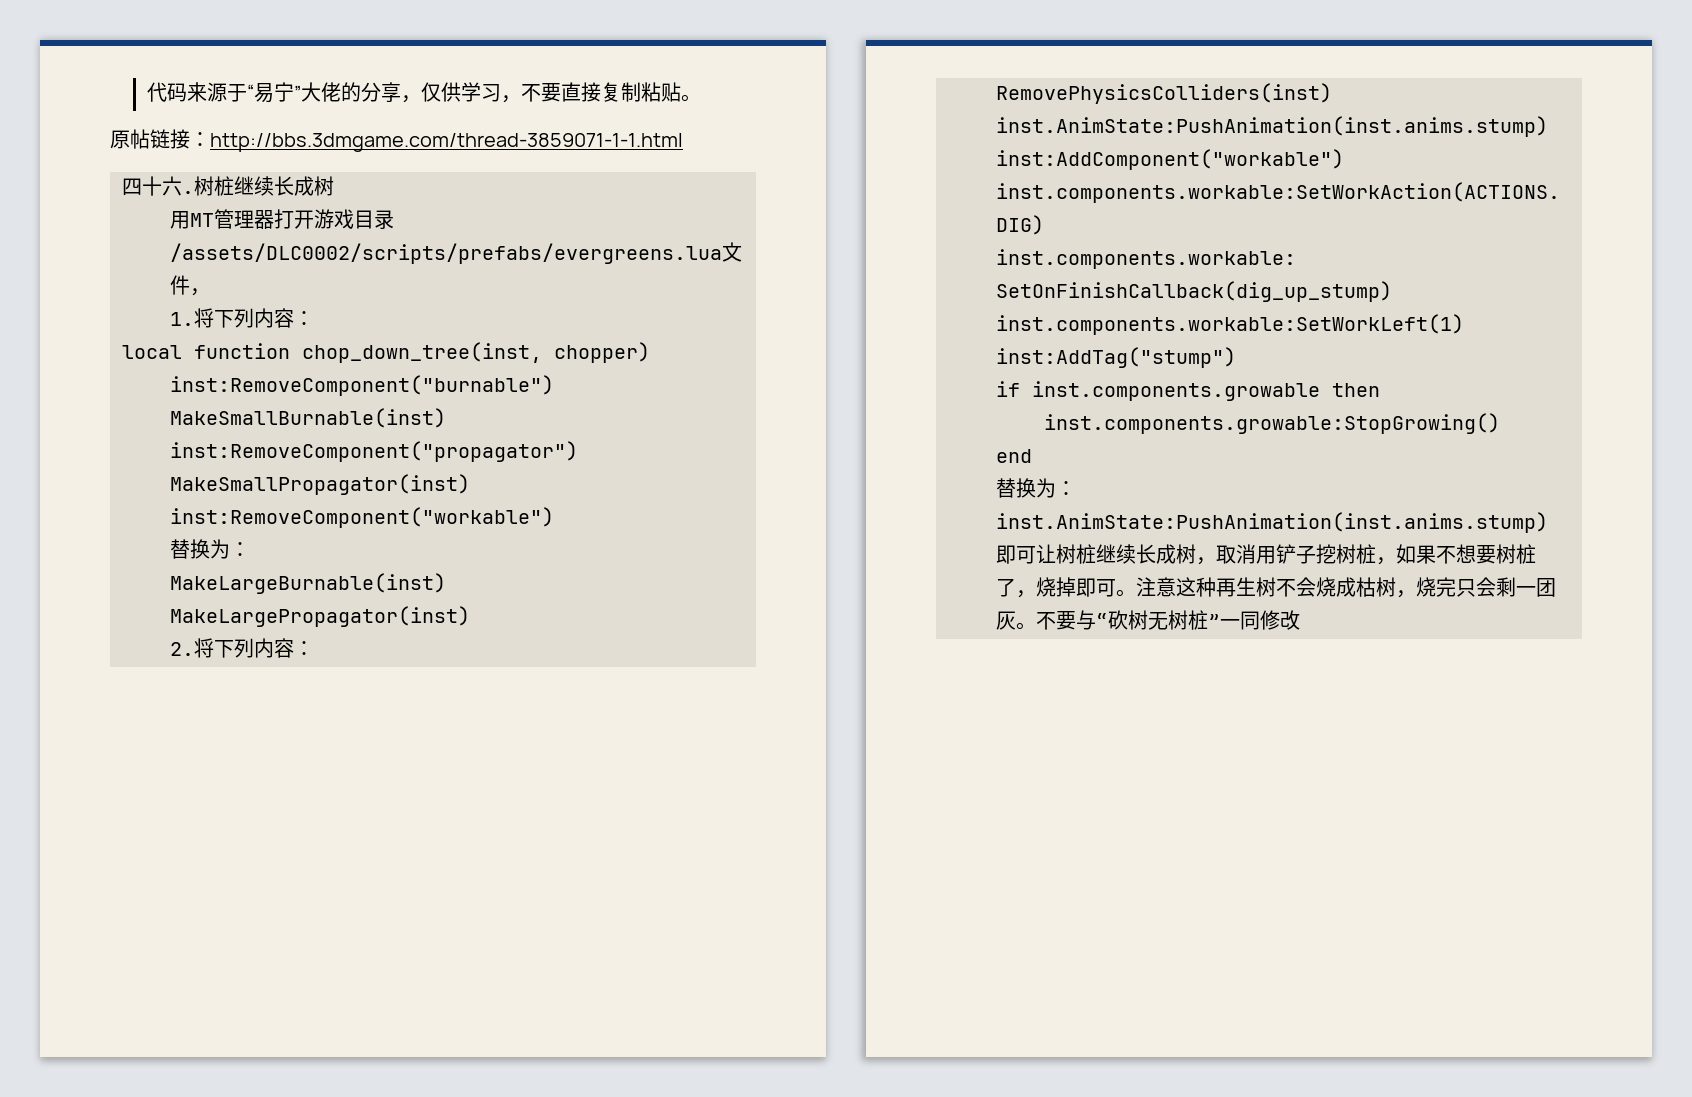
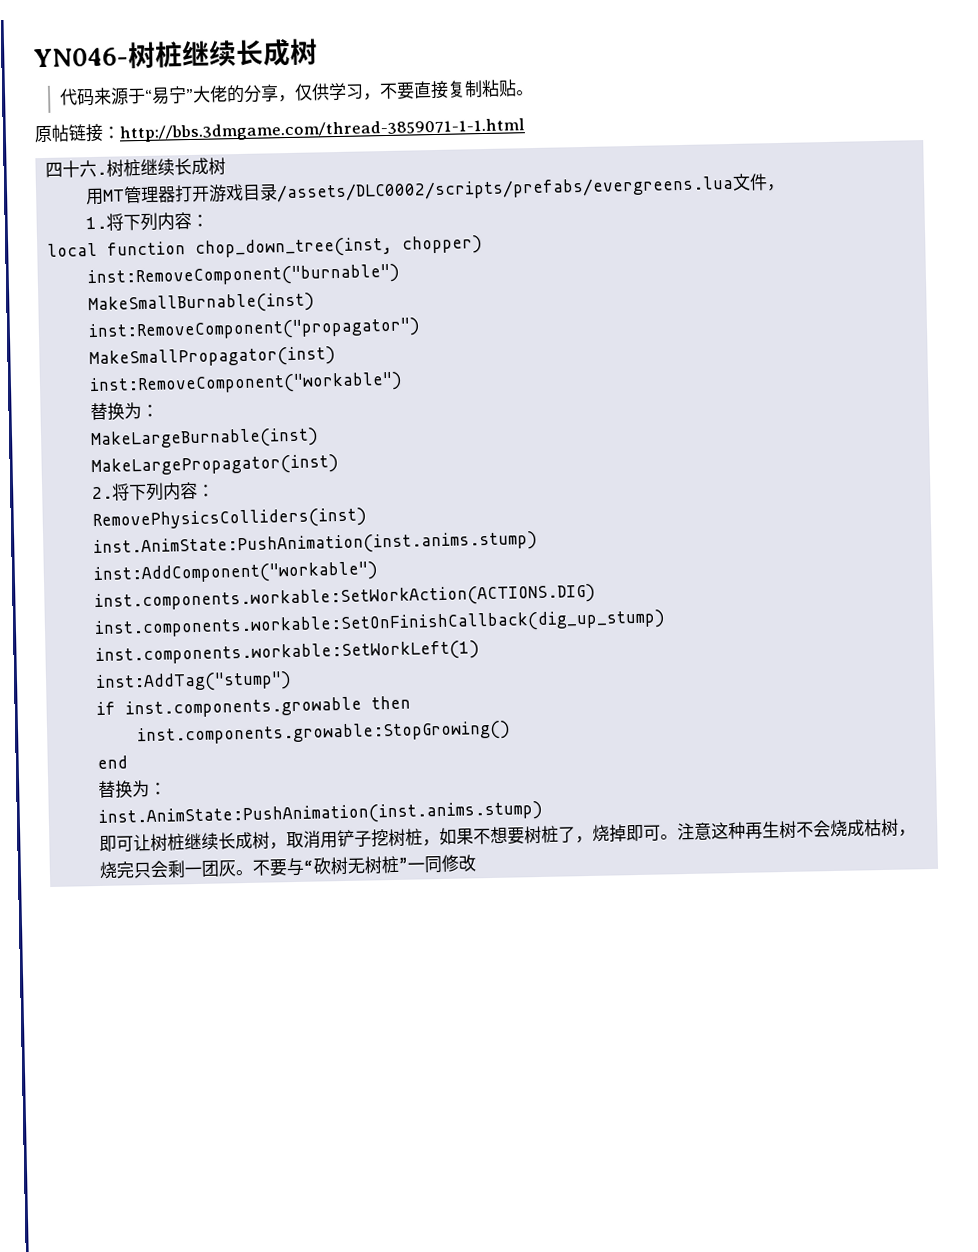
(146, 92) none -> [33,38,318,70] YN046-树桩继续长成树 //

